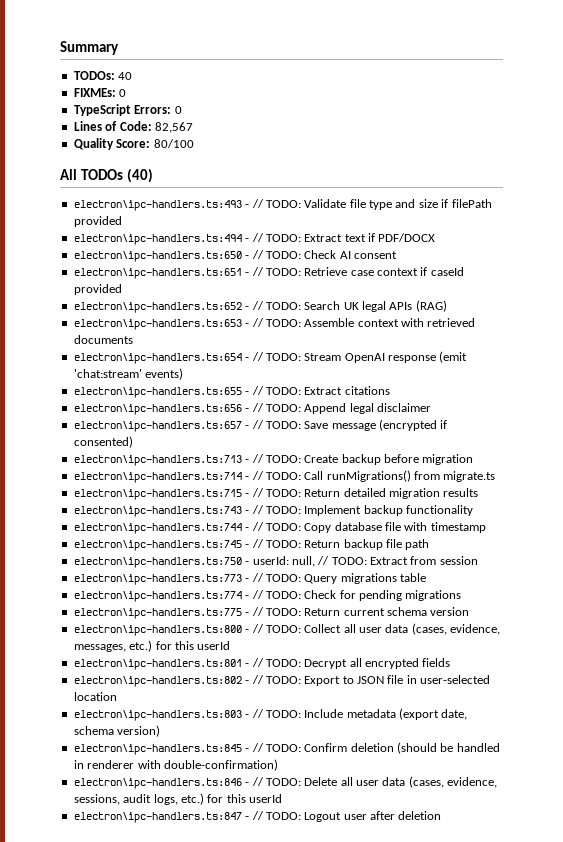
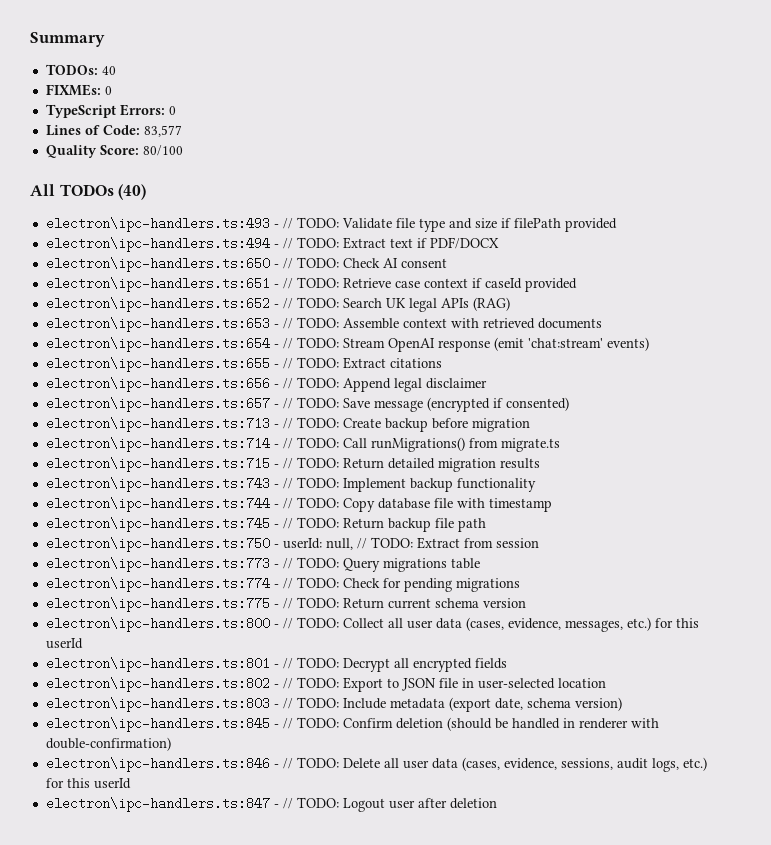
[154,122,193,133] 82,567 -> [143,125,182,137] 83,577

